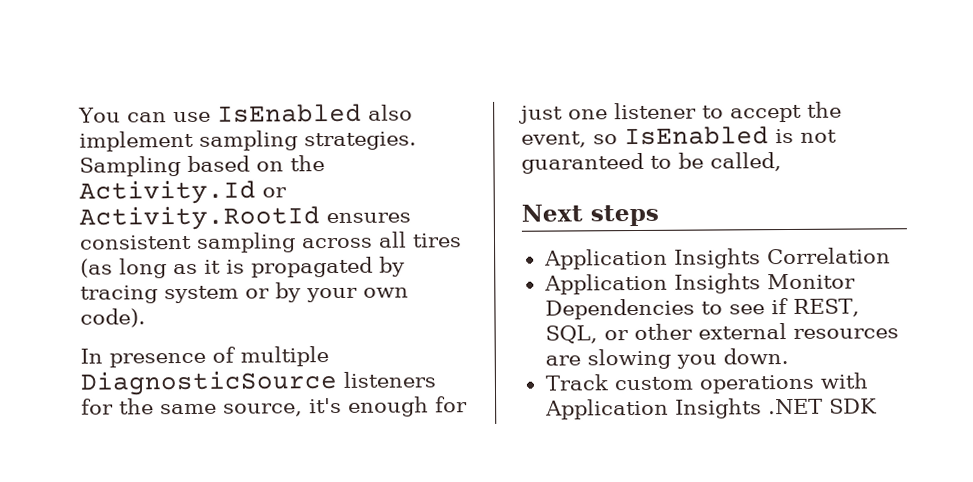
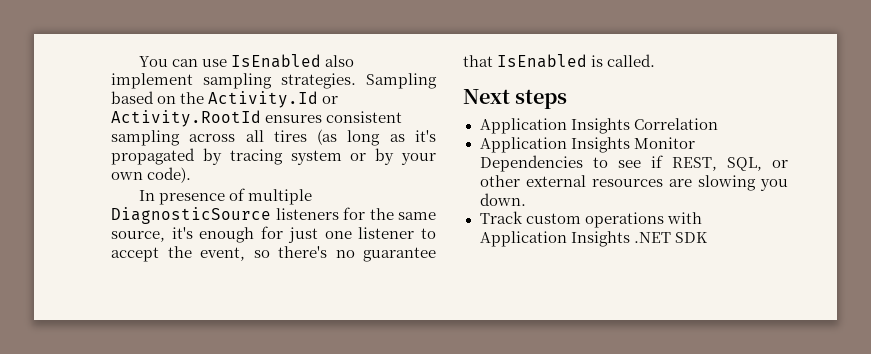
[204,259,245,274] it is -> [414,130,436,142] it's
[624,126,837,146] [521,152,782,174] IsEnabled is not guaranteed to be called, -> [278,246,436,262] [463,54,656,68] there's no guarantee that IsEnabled is called.

